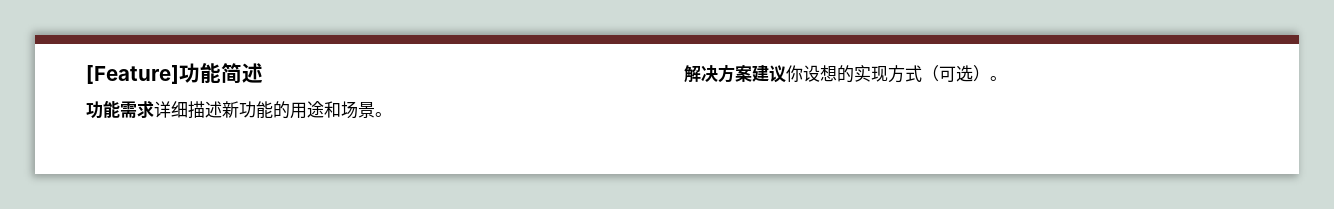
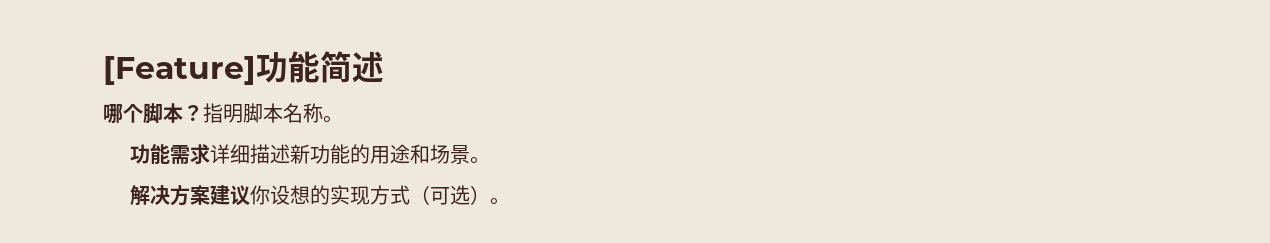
(263, 73) none -> [103,103,343,124] // 哪个脚本？指明脚本名称。

